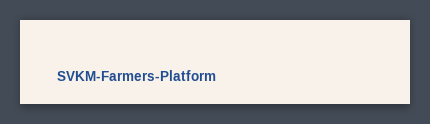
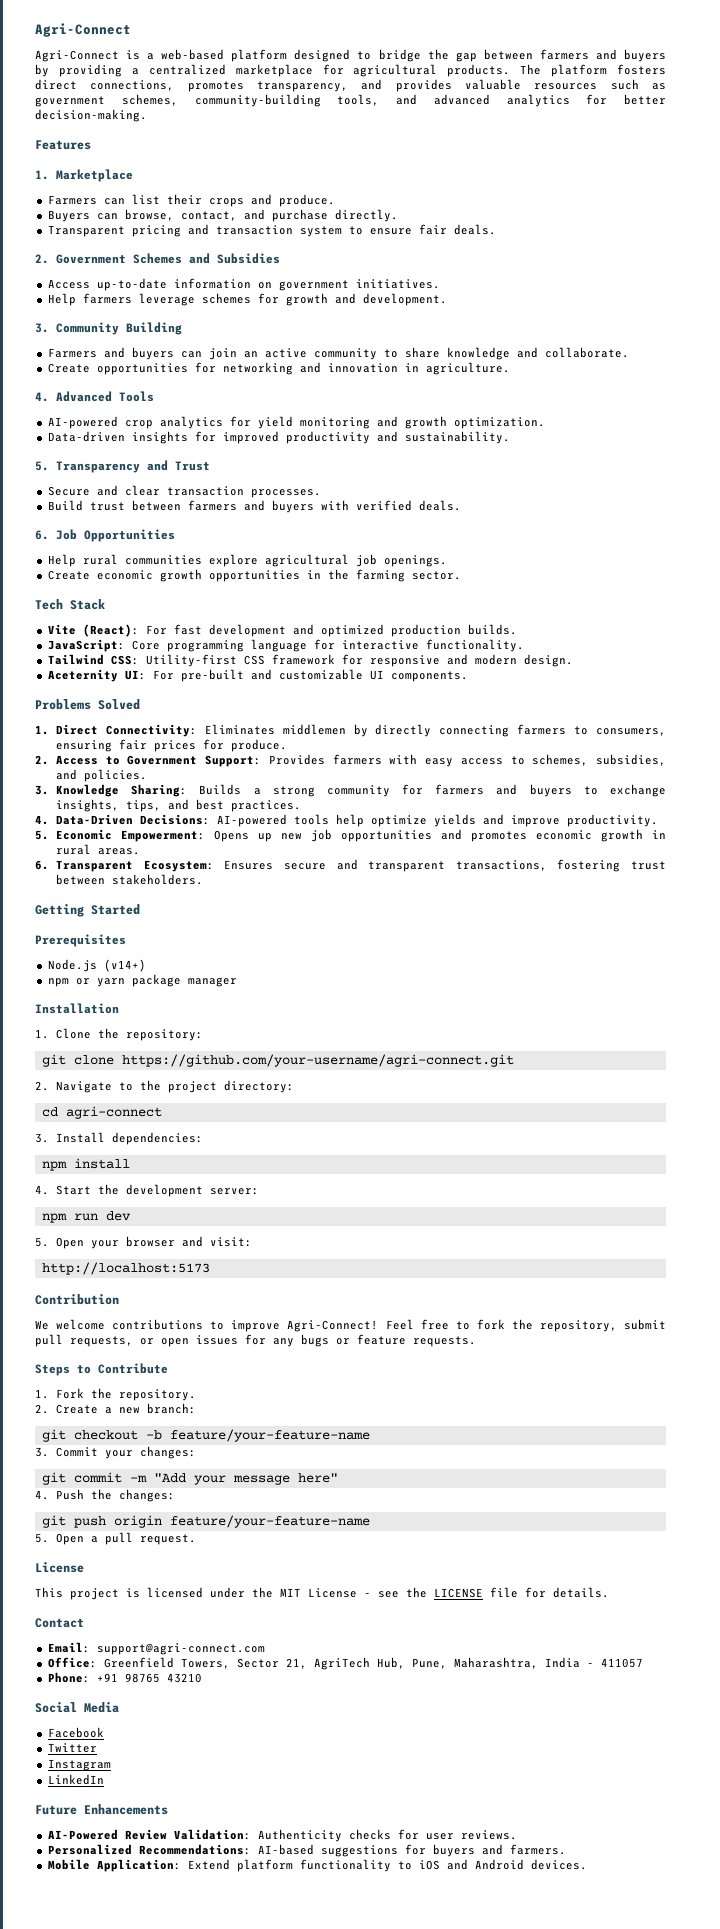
[57,70,216,81] SVKM-Farmers-Platform -> [35,23,131,37] [35,49,667,62] [35,64,666,77] [35,79,666,92] [35,94,666,107] [35,109,147,122] [35,140,91,150] [35,169,133,182] [47,194,335,207] [47,209,398,222] [47,224,496,237] [35,253,280,264] [47,278,440,291] [47,293,447,306] [35,322,182,335] [47,347,629,360] [47,362,510,375] [35,391,154,402] [47,416,545,429] [47,431,510,444] [35,460,210,473] [47,485,321,498] [47,500,461,513] [35,529,175,542] [47,554,447,567] [47,569,461,582] [35,599,105,610] [47,624,517,637] [47,639,524,652] [47,654,573,667] [47,669,468,682] [35,699,140,710] [35,724,666,737] [55,739,287,752] [35,754,666,767] [55,769,147,782] [35,784,666,797] [55,799,301,812] [35,814,658,827] [35,829,666,842] [55,844,140,855] [35,859,666,872] [55,874,203,885] [35,904,140,917] [35,934,126,947] [47,959,146,972] [47,974,237,987] [35,1003,119,1014] [35,1028,203,1041] [41,1054,514,1067] [35,1080,294,1093] [41,1106,162,1119] [35,1132,203,1145] [41,1158,130,1171] [35,1184,259,1197] [41,1211,131,1223] [35,1236,252,1249] [41,1262,210,1275] [35,1294,119,1305] [35,1319,666,1332] [35,1334,476,1347] [35,1363,168,1376] [35,1388,196,1401] [35,1403,196,1414] [41,1429,370,1442] [35,1446,196,1459] [41,1472,338,1485] [35,1489,175,1502] [41,1515,370,1528] [35,1532,196,1545] [35,1562,84,1573] [35,1587,609,1600] [35,1618,84,1628] [47,1642,265,1655] [47,1657,643,1670] [47,1672,202,1683] [35,1702,119,1713] [47,1727,104,1738] [47,1743,97,1753] [47,1759,111,1771] [47,1774,104,1785] [35,1804,168,1815] [47,1829,517,1842] [47,1844,566,1857] [47,1859,587,1872] Agri-Connect // Agri-Connect is a web-based platform designed to bridge the gap between farmers and buyers by providing a centralized marketplace for agricultural products. The platform fosters direct connections, promotes transparency, and provides valuable resources such as government schemes, community-building tools, and advanced analytics for better decision-making. // Features // 1. Marketplace // Farmers can list their crops and produce. // Buyers can browse, contact, and purchase directly. // Transparent pricing and transaction system to ensure fair deals. // 2. Government Schemes and Subsidies // Access up-to-date information on government initiatives. // Help farmers leverage schemes for growth and development. // 3. Community Building // Farmers and buyers can join an active community to share knowledge and collaborate. // Create opportunities for networking and innovation in agriculture. // 4. Advanced Tools // AI-powered crop analytics for yield monitoring and growth optimization. // Data-driven insights for improved productivity and sustainability. // 5. Transparency and Trust // Secure and clear transaction processes. // Build trust between farmers and buyers with verified deals. // 6. Job Opportunities // Help rural communities explore agricultural job openings. // Create economic growth opportunities in the farming sector. // Tech Stack // Vite (React): For fast development and optimized production builds. // JavaScript: Core programming language for interactive functionality. // Tailwind CSS: Utility-first CSS framework for responsive and modern design. // Aceternity UI: For pre-built and customizable UI components. // Problems Solved // 1. Direct Connectivity: Eliminates middlemen by directly connecting farmers to consumers, ensuring fair prices for produce. // 2. Access to Government Support: Provides farmers with easy access to schemes, subsidies, and policies. // 3. Knowledge Sharing: Builds a strong community for farmers and buyers to exchange insights, tips, and best practices. // 4. Data-Driven Decisions: AI-powered tools help optimize yields and improve productivity. // 5. Economic Empowerment: Opens up new job opportunities and promotes economic growth in rural areas. // 6. Transparent Ecosystem: Ensures secure and transparent transactions, fostering trust between stakeholders. // Getting Started // Prerequisites // Node.js (v14+) // npm or yarn package manager // Installation // 1. Clone the repository: // git clone https://github.com/your-username/agri-connect.git // 2. Navigate to the project directory: // cd agri-connect // 3. Install dependencies: // npm install // 4. Start the development server: // npm run dev // 5. Open your browser and visit: // http://localhost:5173 // Contribution // We welcome contributions to improve Agri-Connect! Feel free to fork the repository, submit pull requests, or open issues for any bugs or feature requests. // Steps to Contribute // 1. Fork the repository. // 2. Create a new branch: // git checkout -b feature/your-feature-name // 3. Commit your changes: // git commit -m "Add your message here" // 4. Push the changes: // git push origin feature/your-feature-name // 5. Open a pull request. // License // This project is licensed under the MIT License - see the LICENSE file for details. // Contact // Email: support@agri-connect.com // Office: Greenfield Towers, Sector 21, AgriTech Hub, Pune, Maharashtra, India - 411057 // Phone: +91 98765 43210 // Social Media // Facebook // Twitter // Instagram // LinkedIn // Future Enhancements // AI-Powered Review Validation: Authenticity checks for user reviews. // Personalized Recommendations: AI-based suggestions for buyers and farmers. // Mobile Application: Extend platform functionality to iOS and Android devices.

